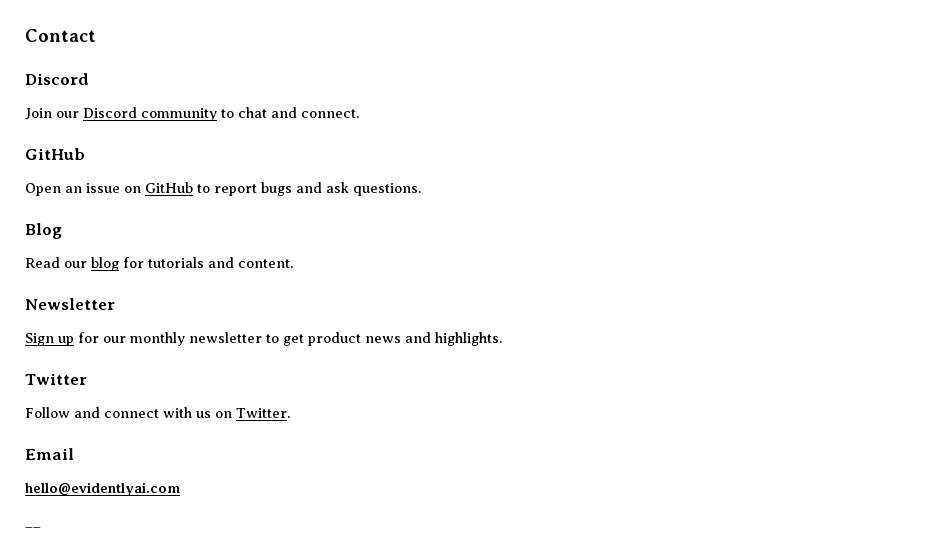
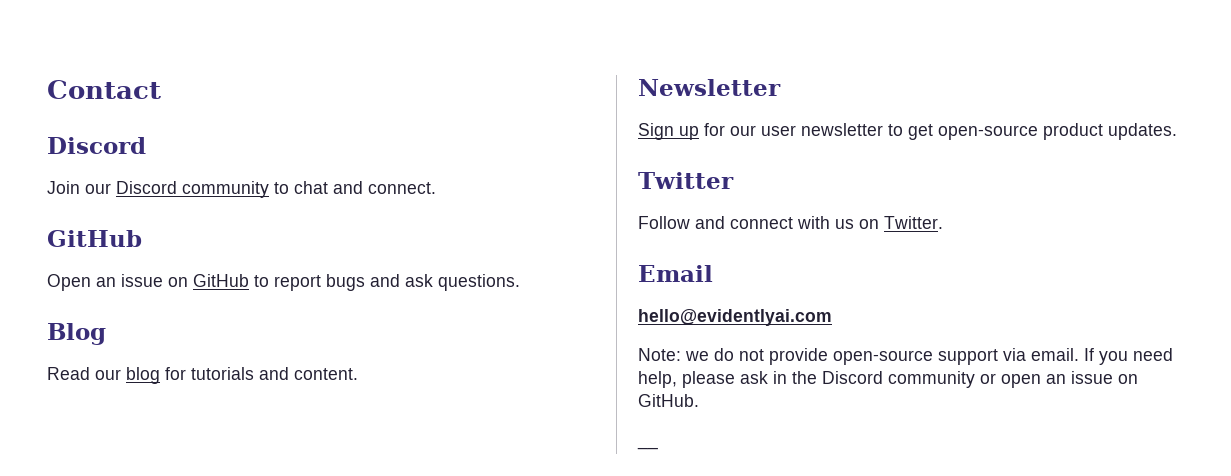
[130,332,185,346] monthly -> [761,125,796,136] user
[308,332,502,346] product news and highlights. -> [938,123,1177,140] open-source product updates.
(180, 489) none -> [638,348,1173,365] [638,371,1138,388] [638,394,699,407] // Note: we do not provide open-source support via email. If you need help, please ask in the Discord community or open an issue on GitHub.

